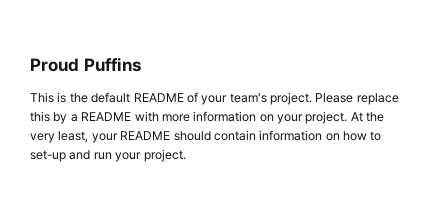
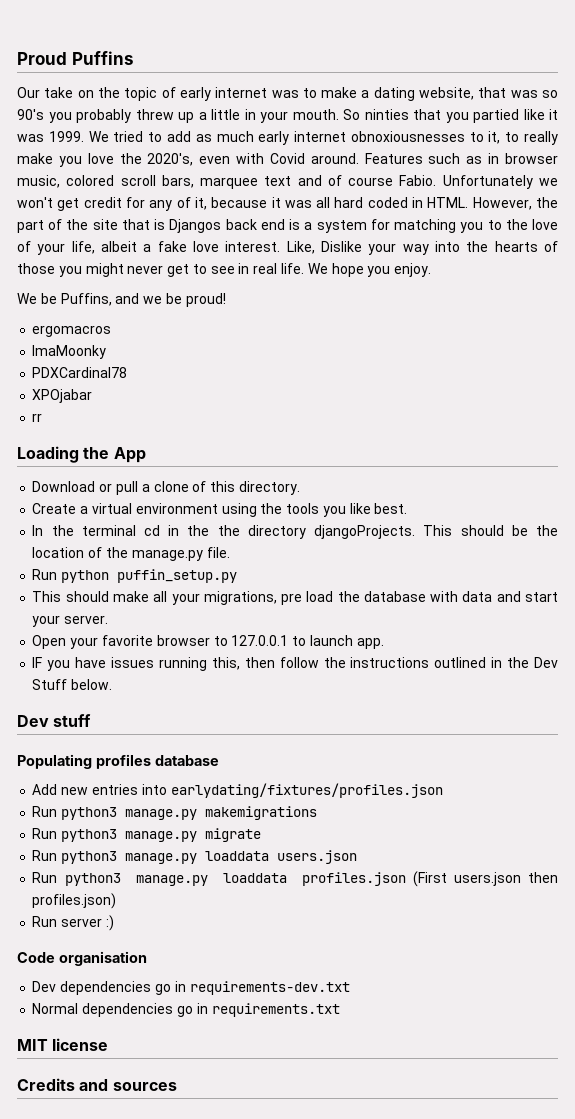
[30,92,399,105] [30,111,385,124] [30,130,382,143] [30,149,186,162] This is the default README of your team's project. Please replace this by a README with more information on your project. At the very least, your README should contain information on how to set-up and run your project. -> [17,87,558,101] [17,109,558,123] [17,131,558,145] [17,153,559,167] [17,175,558,189] [17,197,558,211] [17,219,559,233] [17,241,558,255] [17,263,432,277] [17,293,226,307] [32,325,112,337] [32,345,107,359] [32,367,128,378] [32,389,93,403] [32,413,43,422] [17,446,146,463] [32,481,300,495] [32,503,408,517] [32,525,559,539] [32,547,230,561] [32,569,238,583] [32,591,559,605] [32,615,109,627] [32,635,384,649] [32,657,558,671] [32,679,113,690] [17,714,92,727] [17,754,219,769] [32,783,443,798] [32,806,318,820] [32,828,262,842] [32,850,358,864] [32,871,558,887] [32,893,117,909] [32,915,114,931] [17,951,147,966] [32,981,350,995] [32,1003,340,1017] [17,1038,109,1051] [17,1078,177,1091] Our take on the topic of early internet was to make a dating website, that was so 90's you probably threw up a little in your mouth. So ninties that you partied like it was 1999. We tried to add as much early internet obnoxiousnesses to it, to really make you love the 2020's, even with Covid around. Features such as in browser music, colored scroll bars, marquee text and of course Fabio. Unfortunately we won't get credit for any of it, because it was all hard coded in HTML. However, the part of the site that is Djangos back end is a system for matching you to the love of your life, albeit a fake love interest. Like, Dislike your way into the hearts of those you might never get to see in real life. We hope you enjoy. // We be Puffins, and we be proud! // ergomacros // ImaMoonky // PDXCardinal78 // XPOjabar // rr // Loading the App // Download or pull a clone of this directory. // Create a virtual environment using the tools you like best. // In the terminal cd in the the directory djangoProjects. This should be the location of the manage.py file. // Run python puffin_setup.py // This should make all your migrations, pre load the database with data and start your server. // Open your favorite browser to 127.0.0.1 to launch app. // IF you have issues running this, then follow the instructions outlined in the Dev Stuff below. // Dev stuff // Populating profiles database // Add new entries into earlydating/fixtures/profiles.json // Run python3 manage.py makemigrations // Run python3 manage.py migrate // Run python3 manage.py loaddata users.json // Run python3 manage.py loaddata profiles.json (First users.json then profiles.json) // Run server :) // Code organisation // Dev dependencies go in requirements-dev.txt // Normal dependencies go in requirements.txt // MIT license // Credits and sources

